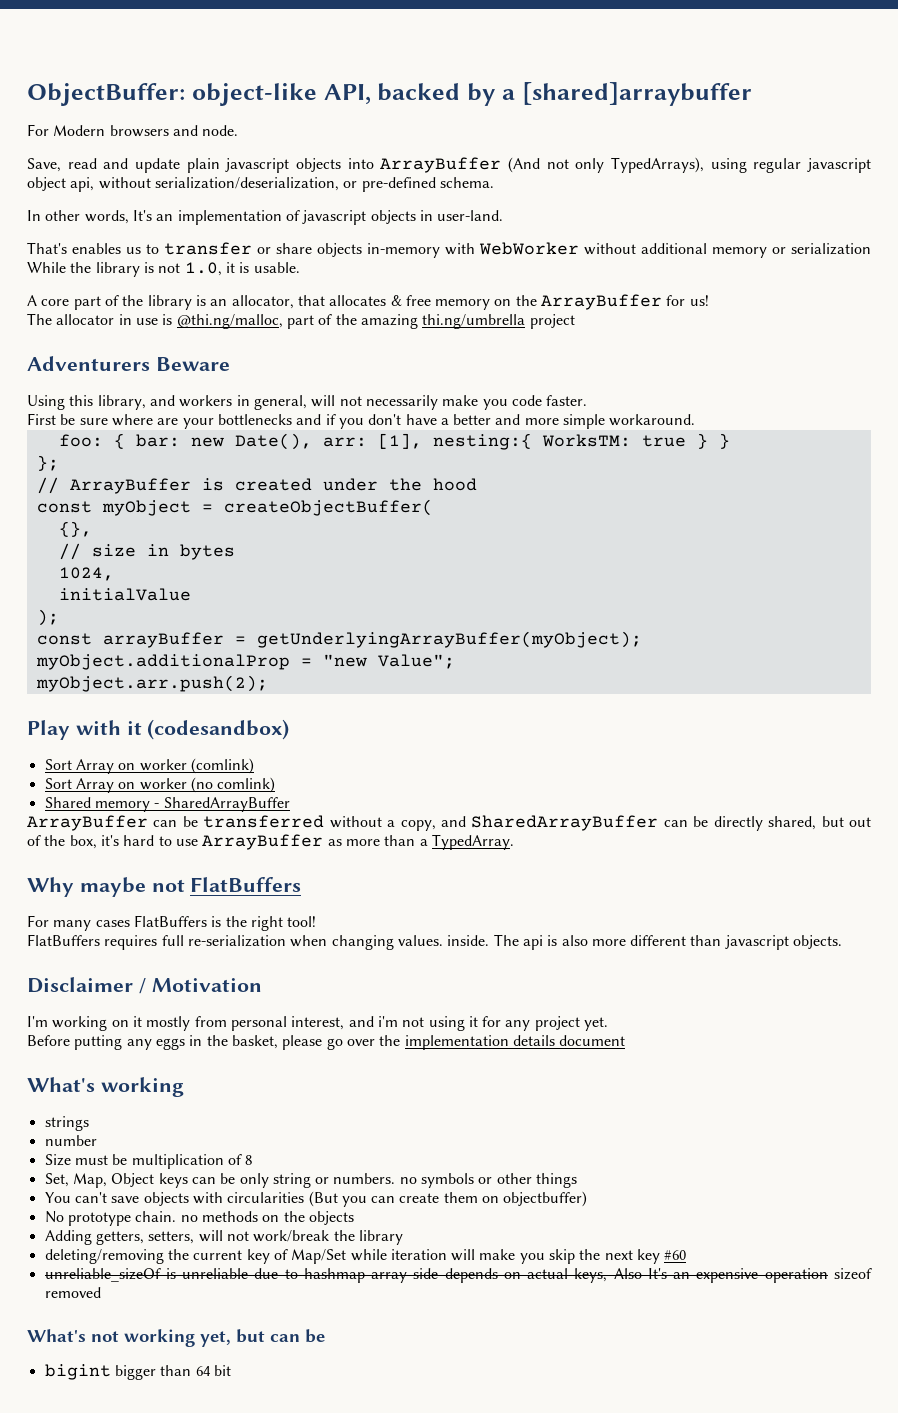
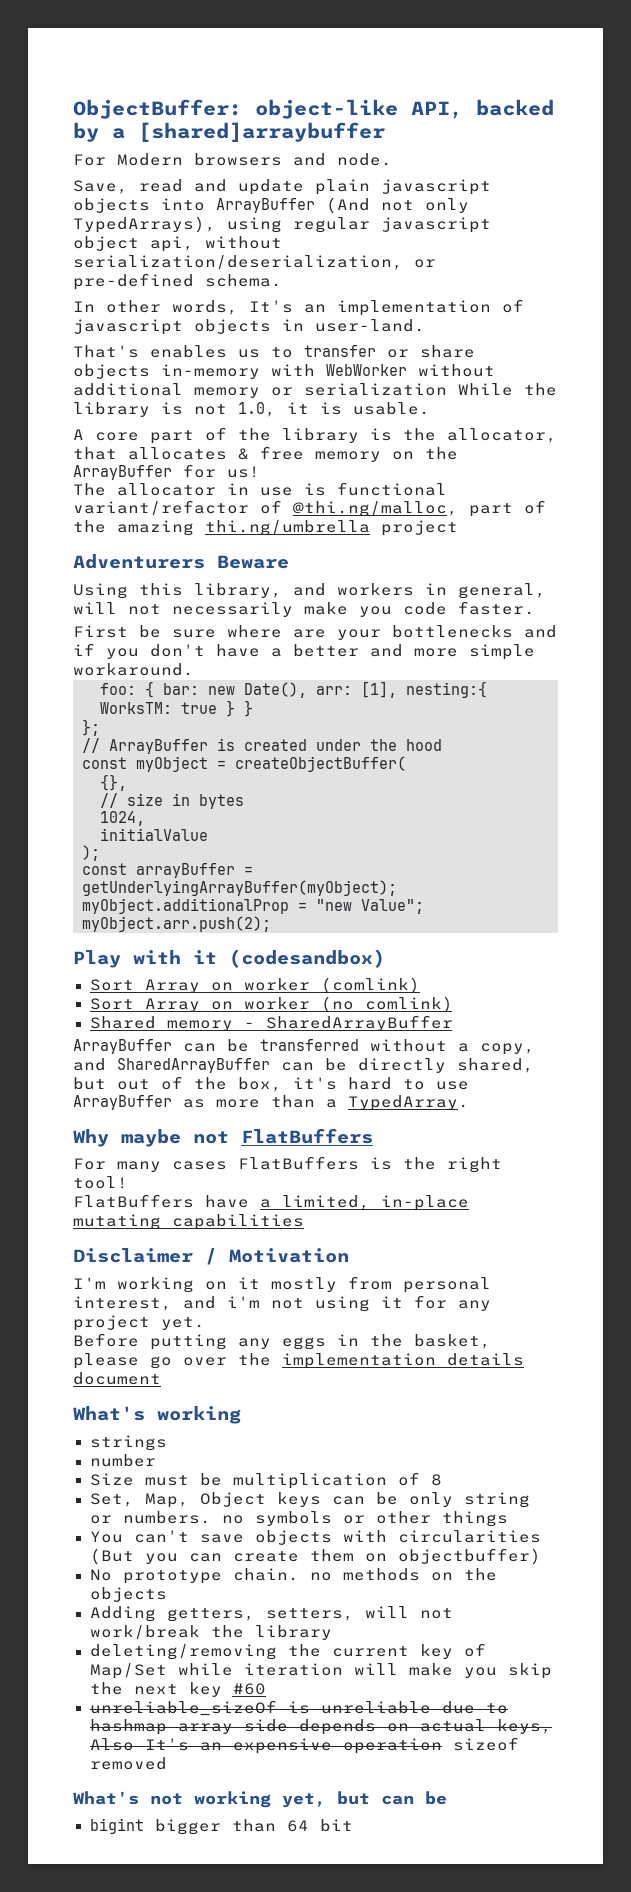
[210,299,228,306] an -> [403,428,436,441] the
(173, 319) none -> [337,482,447,496] [73,500,282,516] functional variant/refactor of
[104,934,843,950] requires full re-serialization when changing values. inside. The api is also more different than javascript objects. -> [205,1195,469,1211] [73,1214,304,1230] have a limited, in-place mutating capabilities

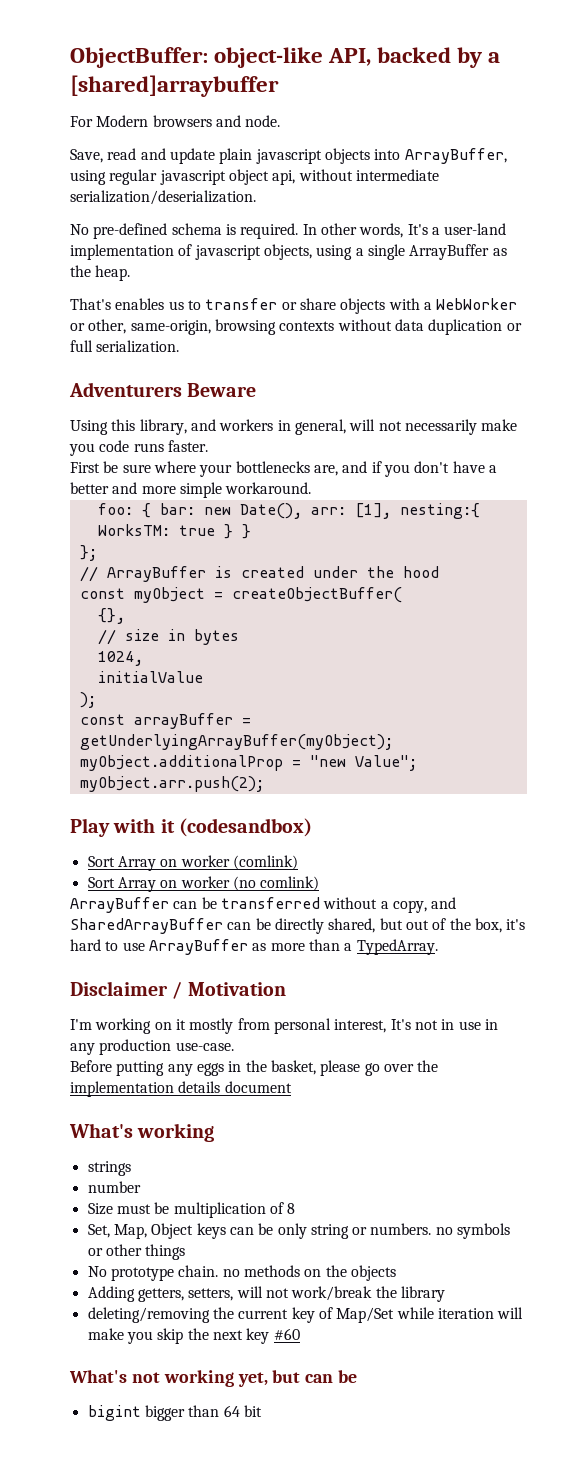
[216,197,469,214] [73,216,216,233] ArrayBuffer (And not only TypedArrays), -> [404,148,507,164] ArrayBuffer,
[73,255,436,270] [73,273,282,290] serialization/deserialization, or pre-defined schema. // -> [355,169,439,181] [70,190,256,205] [70,223,299,239] intermediate serialization/deserialization. // No pre-defined schema is required.
[304,304,326,313] an -> [431,223,507,235] a user-land
[194,319,425,334] objects in user-land. -> [263,244,507,260] [70,265,131,281] objects, using a single ArrayBuffer as the heap.
[161,364,495,379] [73,383,557,398] [73,402,430,417] [73,427,557,444] [73,446,458,462] [73,464,260,480] [73,482,447,496] [73,500,546,517] [73,520,458,536] in-memory with WebWorker without additional memory or serialization While the library is not 1.0, it is usable. // A core part of the library is the allocator, that allocates & free memory on the ArrayBuffer for us! // The allocator in use is functional variant/refactor of @thi.ng/malloc, part of the amazing thi.ng/umbrella project -> [388,298,518,310] [70,319,522,335] [70,340,180,353] with a WebWorker or other, same-origin, browsing contexts without data duplication or full serialization.
(447, 608) none -> [133,443,164,452] runs
[293,629,326,638] are -> (196, 467) none
(513, 631) none -> [313,465,338,476] are,
[89,1015,453,1031] // Shared memory - SharedArrayBuffer -> (320, 883) none
[73,1128,373,1147] [73,1156,502,1173] [73,1176,128,1189] [73,1194,469,1211] [73,1214,304,1230] // Why maybe not FlatBuffers // For many cases FlatBuffers is the right tool! // FlatBuffers have a limited, in-place mutating capabilities -> (438, 947) none
[183,1295,491,1312] [73,1315,205,1331] and i'm not using it for any project yet. -> [390,1019,498,1030] [70,1039,234,1055] It's not in use in any production use-case.
[89,1530,541,1545] [89,1548,541,1565] // You can't save objects with circularities (But you can create them on objectbuffer) -> (186, 1252) none
[89,1700,508,1716] [89,1719,552,1735] [89,1737,519,1754] [89,1757,167,1770] // unreliable_sizeOf is unreliable due to hashmap array side depends on actual keys, Also It's an expensive operation sizeof removed -> (300, 1334) none

